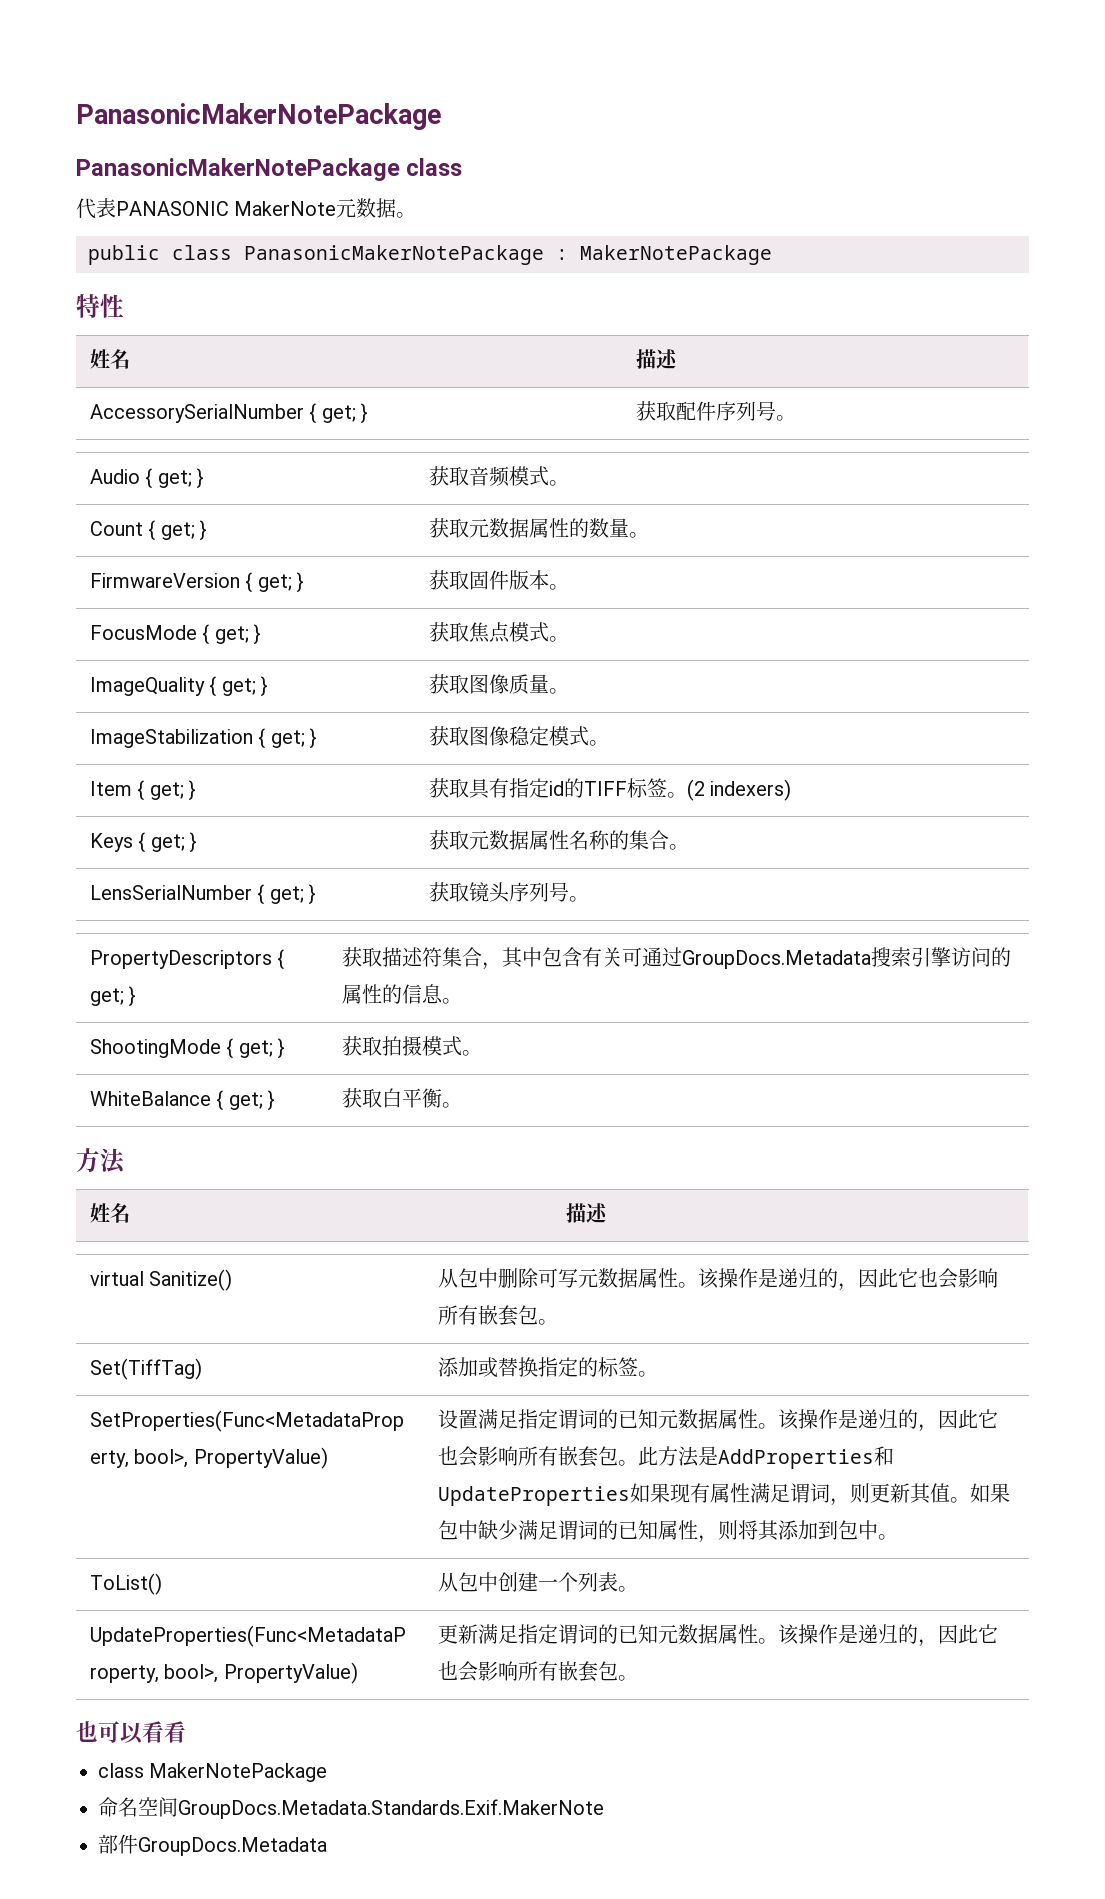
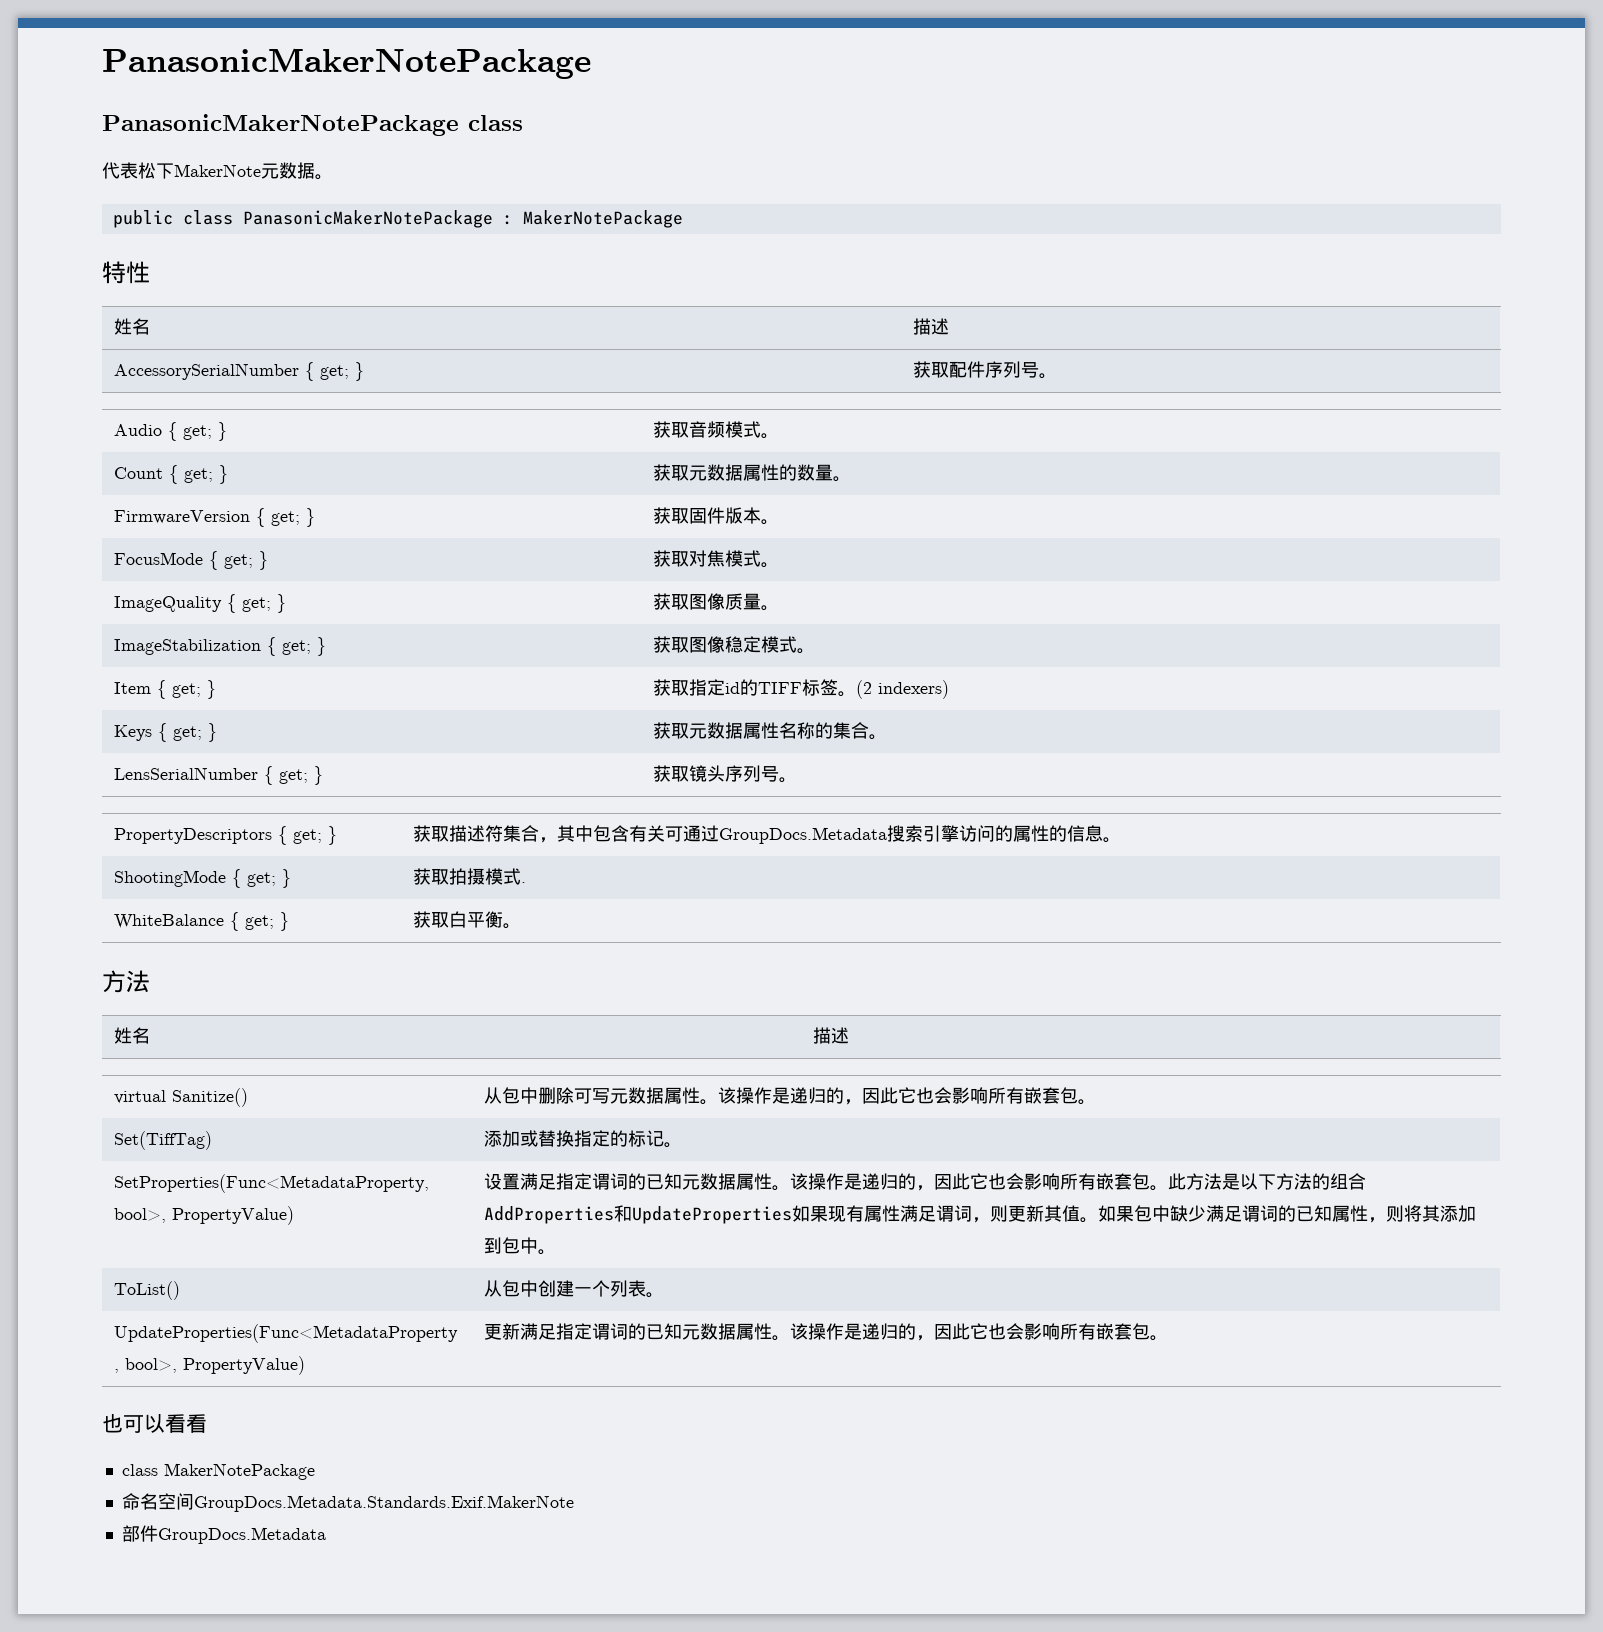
[116,201,229,216] PANASONIC -> [138,162,174,179] 松下
[469,622,511,643] 焦点 -> [688,550,725,567] 对焦
[469,778,510,799] 具有 -> (689, 688) none
[462,1050,483,1056] 。 -> [520,882,526,883] .
[618,1357,639,1376] 签 -> [645,1130,664,1147] 记
(719, 1456) none -> [1239,1173,1366,1190] 以下方法的组合

